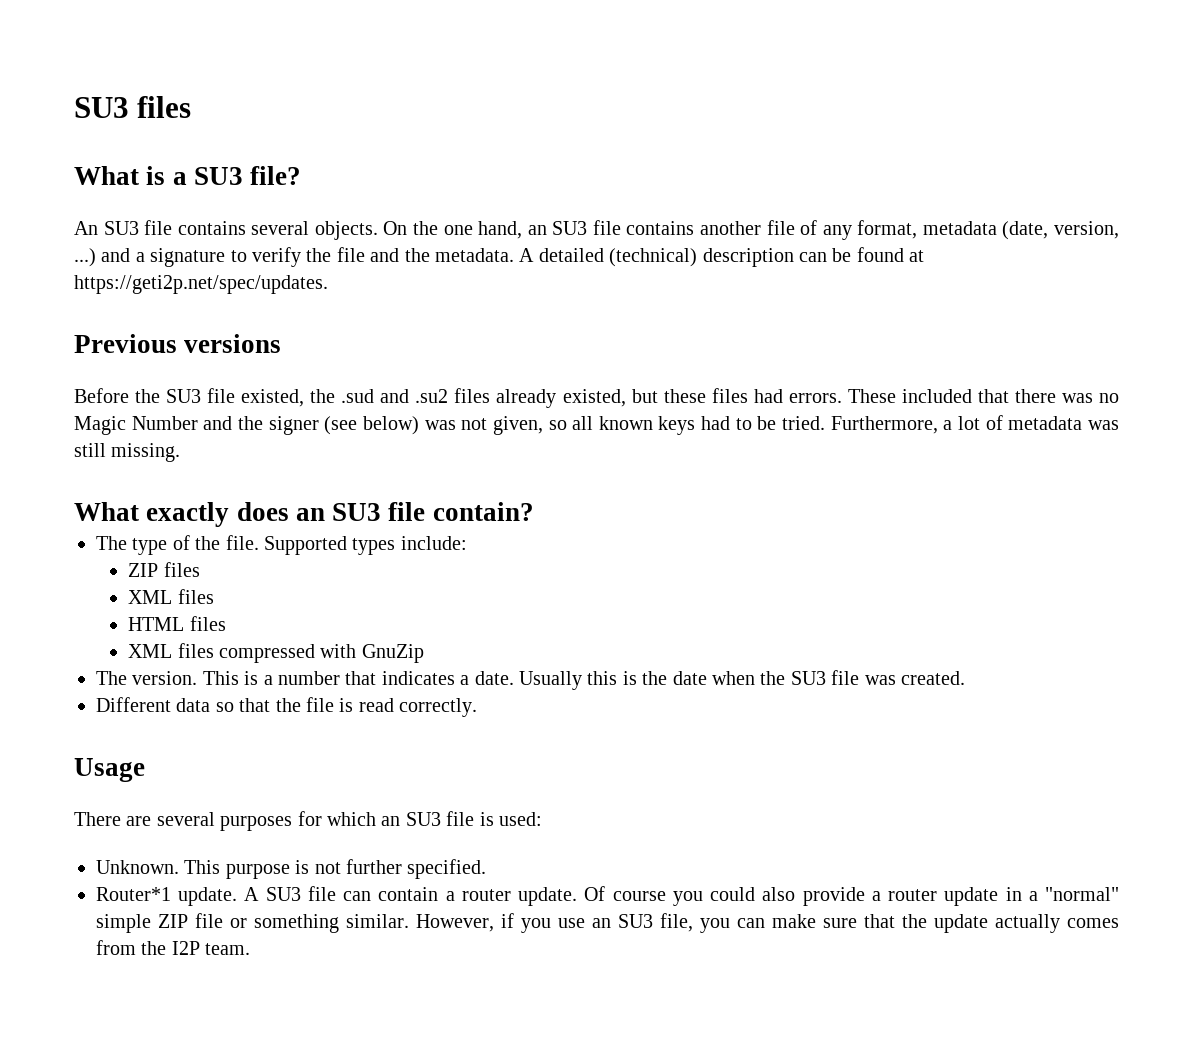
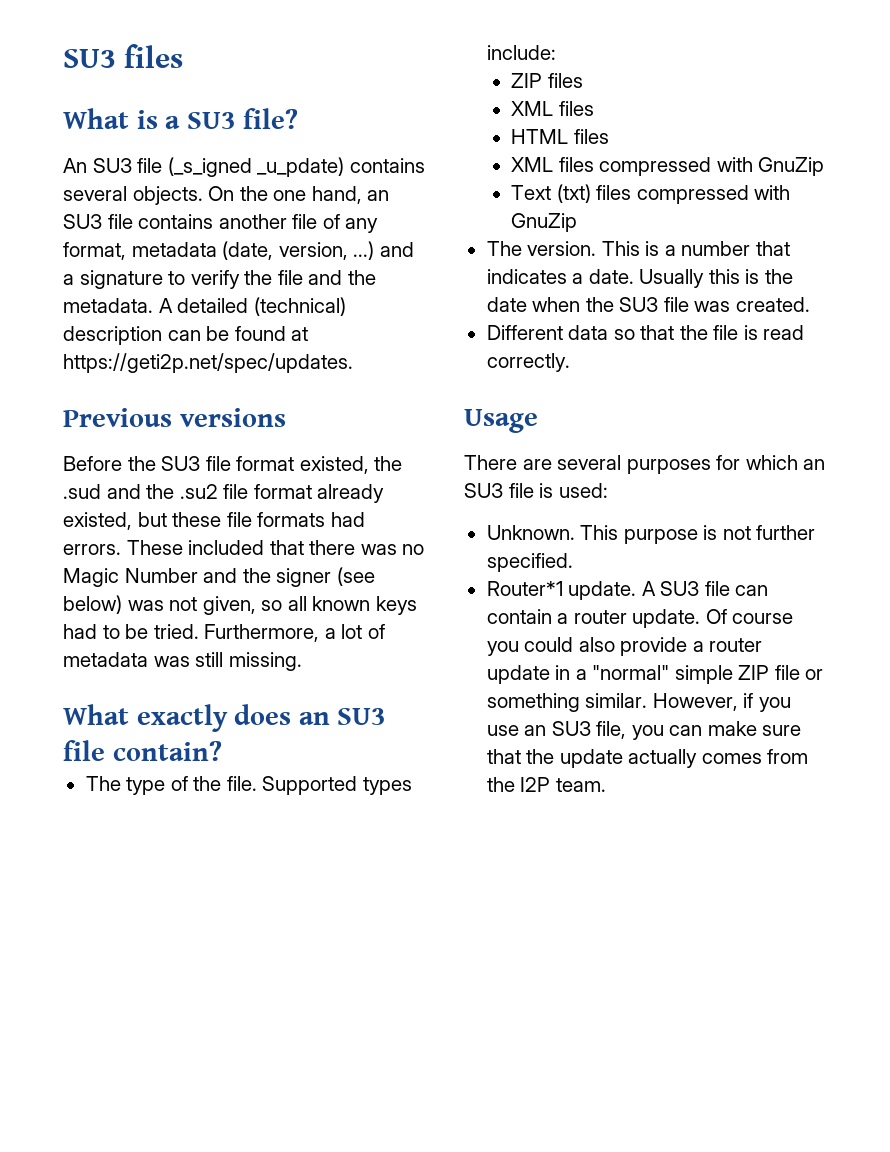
(173, 227) none -> [167,157,345,177] (_s_igned _u_pdate)
(236, 395) none -> [236,456,295,471] format
[415,388,491,403] .su2 files -> [146,484,312,499] the .su2 file format
[711,388,748,403] files -> [226,512,326,527] file formats
(424, 653) none -> [510,184,791,204] [510,213,577,232] // Text (txt) files compressed with GnuZip

